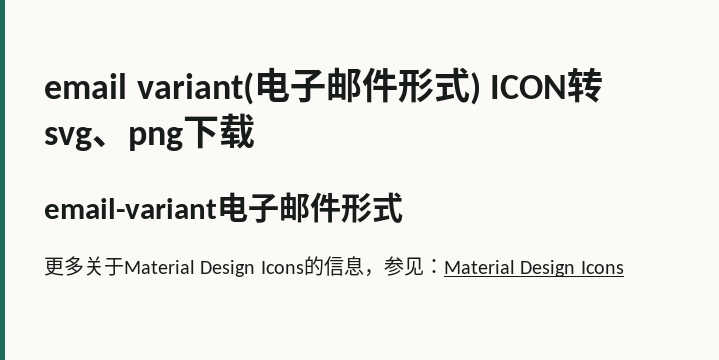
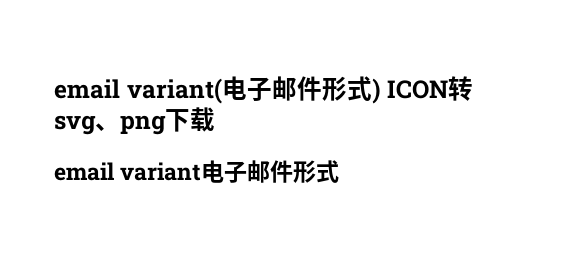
[44,192,403,223] [44,256,624,277] email-variant电子邮件形式 // 更多关于Material Design Icons的信息，参见：Material Design Icons -> [54,160,340,183] email variant电子邮件形式

